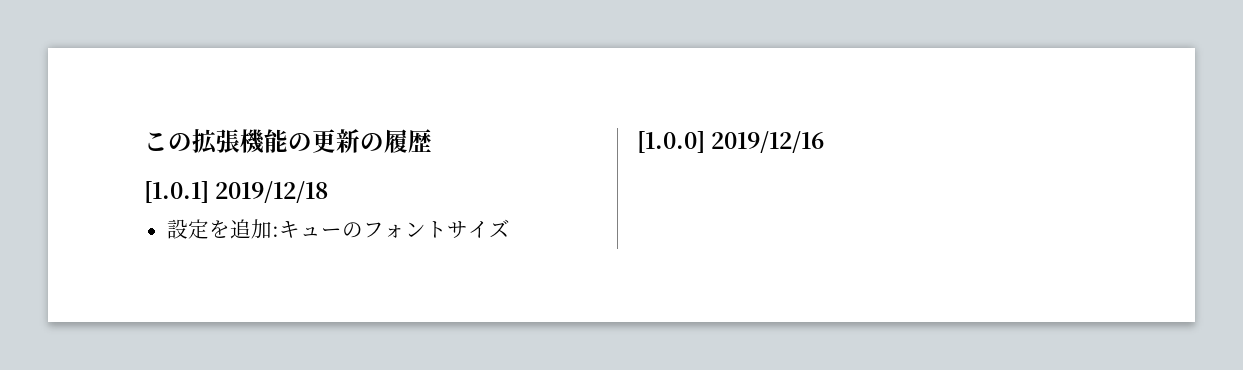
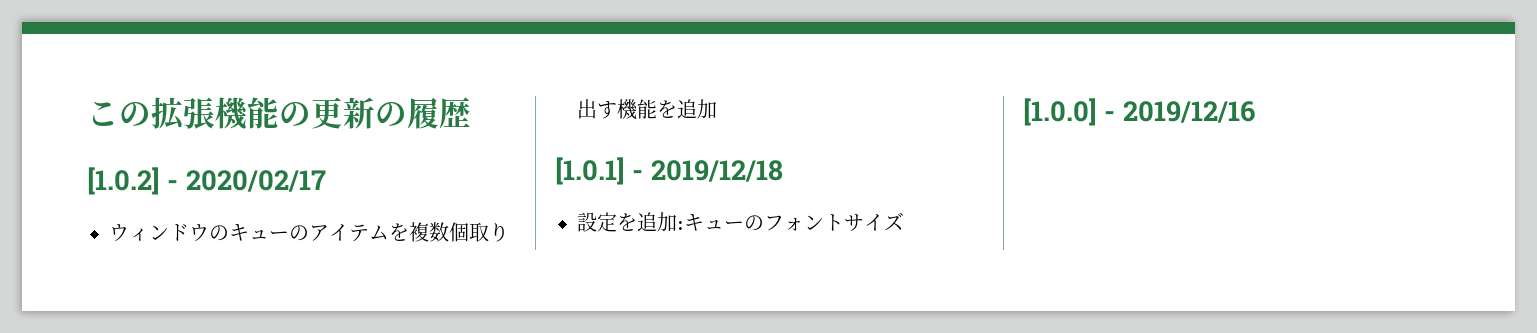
(432, 141) none -> [87,167,326,195] [109,222,509,242] [577,99,717,120] // [1.0.2] - 2020/02/17 // ウィンドウのキューのアイテムを複数個取り出す機能を追加
(209, 192) none -> [632,170,644,180] -
(705, 142) none -> [1104,111,1116,121] -

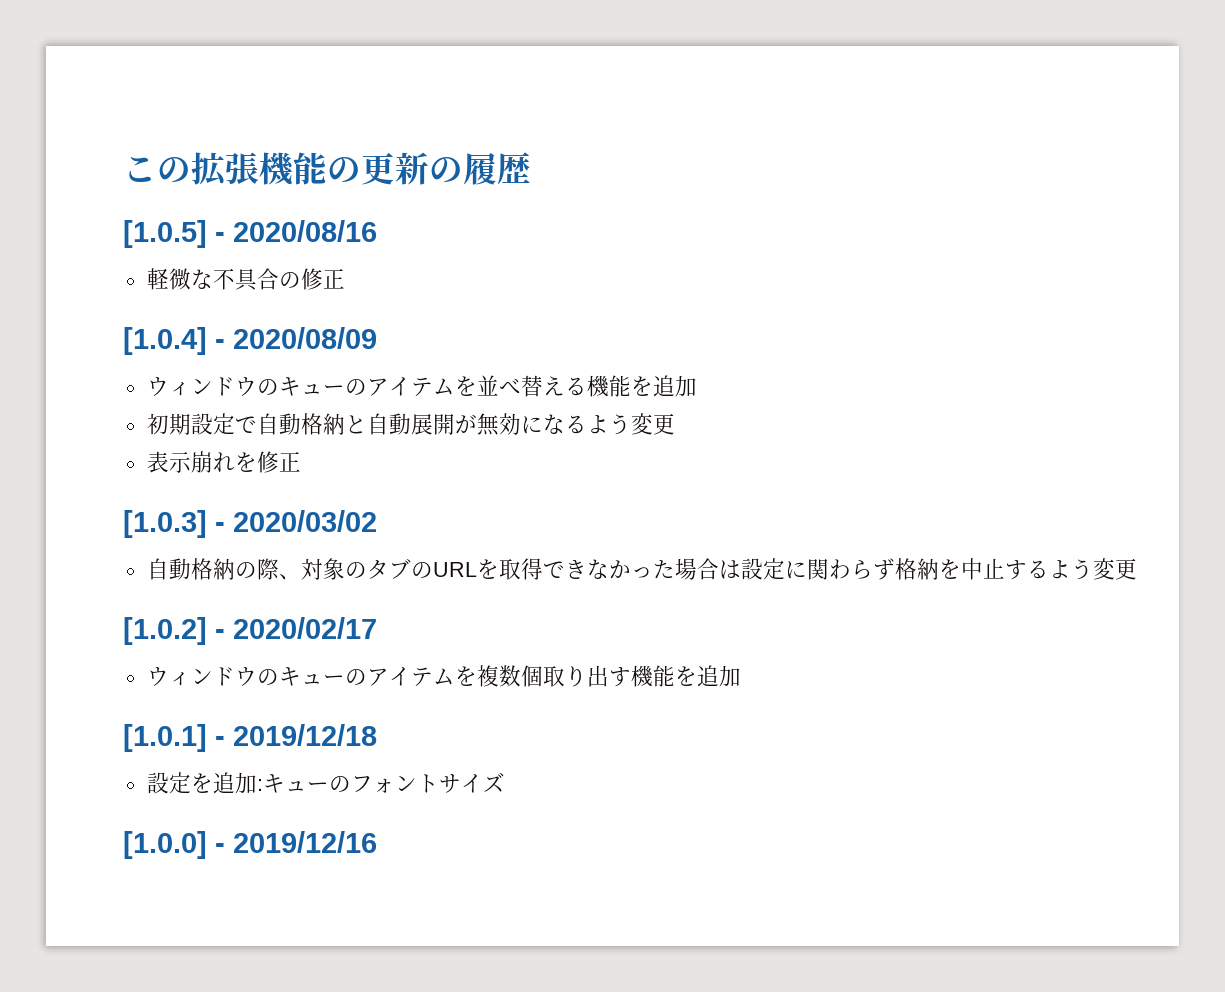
(471, 113) none -> [123,220,377,248] [146,268,345,291] [123,327,377,355] [146,375,697,397] [146,413,675,436] [146,451,301,473] [123,510,377,538] [146,558,1137,580] // [1.0.5] - 2020/08/16 // 軽微な不具合の修正 // [1.0.4] - 2020/08/09 // ウィンドウのキューのアイテムを並べ替える機能を追加 // 初期設定で自動格納と自動展開が無効になるよう変更 // 表示崩れを修正 // [1.0.3] - 2020/03/02 // 自動格納の際、対象のタブのURLを取得できなかった場合は設定に関わらず格納を中止するよう変更

